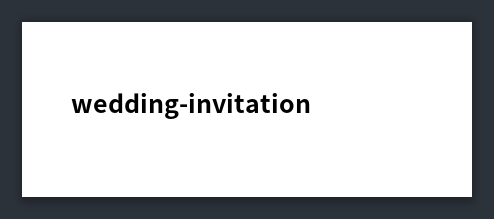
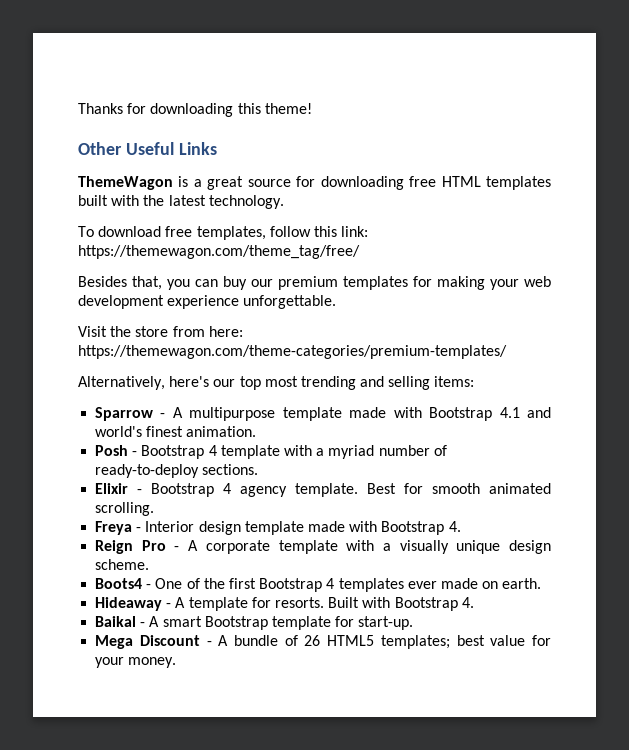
[71,93,311,119] wedding-invitation -> [78,103,312,117] [78,142,217,155] [78,176,551,190] [78,195,284,209] [78,226,369,240] [78,245,360,259] [78,276,551,290] [78,295,337,309] [78,326,243,337] [78,345,507,359] [78,376,475,390] [95,407,551,421] [95,426,257,437] [95,445,447,459] [95,464,259,478] [95,483,552,497] [95,502,155,516] [95,521,461,535] [95,540,551,554] [95,559,150,570] [95,578,542,592] [95,597,474,611] [95,616,414,630] [95,635,552,649] [95,657,177,668] Thanks for downloading this theme! // Other Useful Links // ThemeWagon is a great source for downloading free HTML templates built with the latest technology. // To download free templates, follow this link: https://themewagon.com/theme_tag/free/ // Besides that, you can buy our premium templates for making your web development experience unforgettable. // Visit the store from here: https://themewagon.com/theme-categories/premium-templates/ // Alternatively, here's our top most trending and selling items: // Sparrow - A multipurpose template made with Bootstrap 4.1 and world's finest animation. // Posh - Bootstrap 4 template with a myriad number of ready-to-deploy sections. // Elixir - Bootstrap 4 agency template. Best for smooth animated scrolling. // Freya - Interior design template made with Bootstrap 4. // Reign Pro - A corporate template with a visually unique design scheme. // Boots4 - One of the first Bootstrap 4 templates ever made on earth. // Hideaway - A template for resorts. Built with Bootstrap 4. // Baikal - A smart Bootstrap template for start-up. // Mega Discount - A bundle of 26 HTML5 templates; best value for your money.

